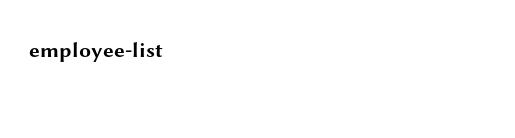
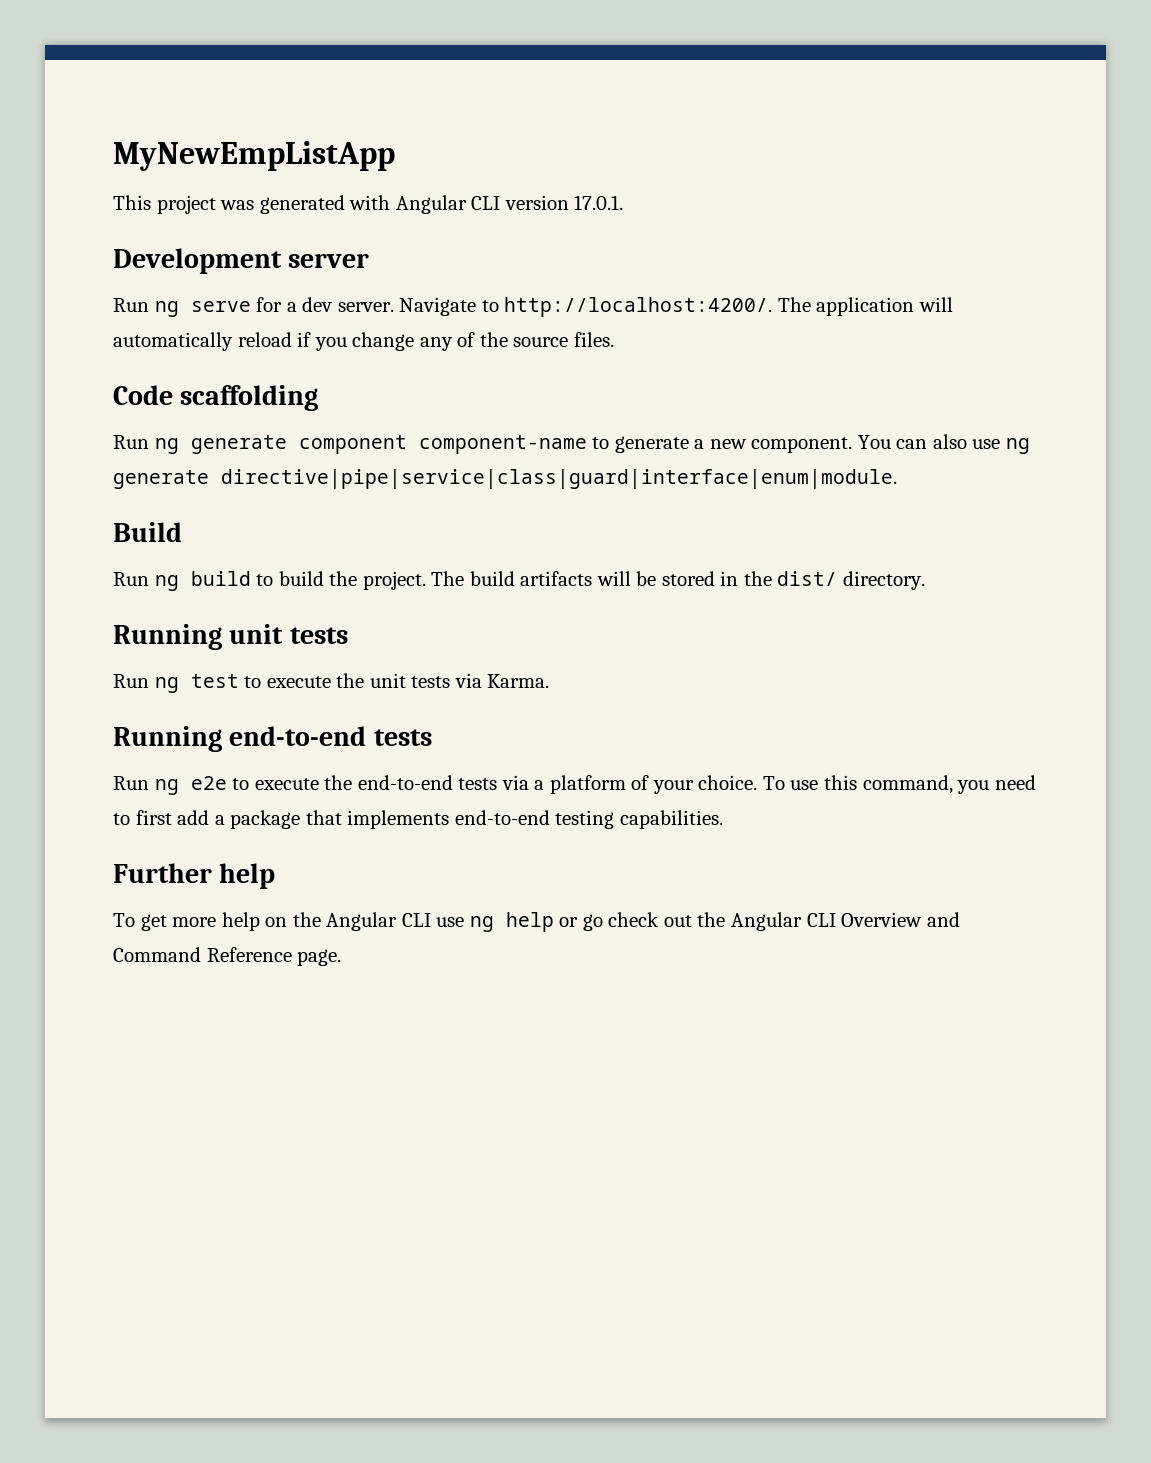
[29,42,163,62] employee-list -> [113,141,395,171] [113,195,624,214] [113,248,370,274] [113,297,953,317] [113,332,614,351] [113,385,319,411] [113,434,1030,454] [113,469,897,489] [113,522,182,542] [113,571,926,591] [113,624,348,650] [113,673,550,693] [113,726,432,752] [113,775,1036,795] [113,810,723,829] [113,863,276,889] [113,912,960,932] [113,947,342,966] MyNewEmpListApp // This project was generated with Angular CLI version 17.0.1. // Development server // Run ng serve for a dev server. Navigate to http://localhost:4200/. The application will automatically reload if you change any of the source files. // Code scaffolding // Run ng generate component component-name to generate a new component. You can also use ng generate directive|pipe|service|class|guard|interface|enum|module. // Build // Run ng build to build the project. The build artifacts will be stored in the dist/ directory. // Running unit tests // Run ng test to execute the unit tests via Karma. // Running end-to-end tests // Run ng e2e to execute the end-to-end tests via a platform of your choice. To use this command, you need to first add a package that implements end-to-end testing capabilities. // Further help // To get more help on the Angular CLI use ng help or go check out the Angular CLI Overview and Command Reference page.

